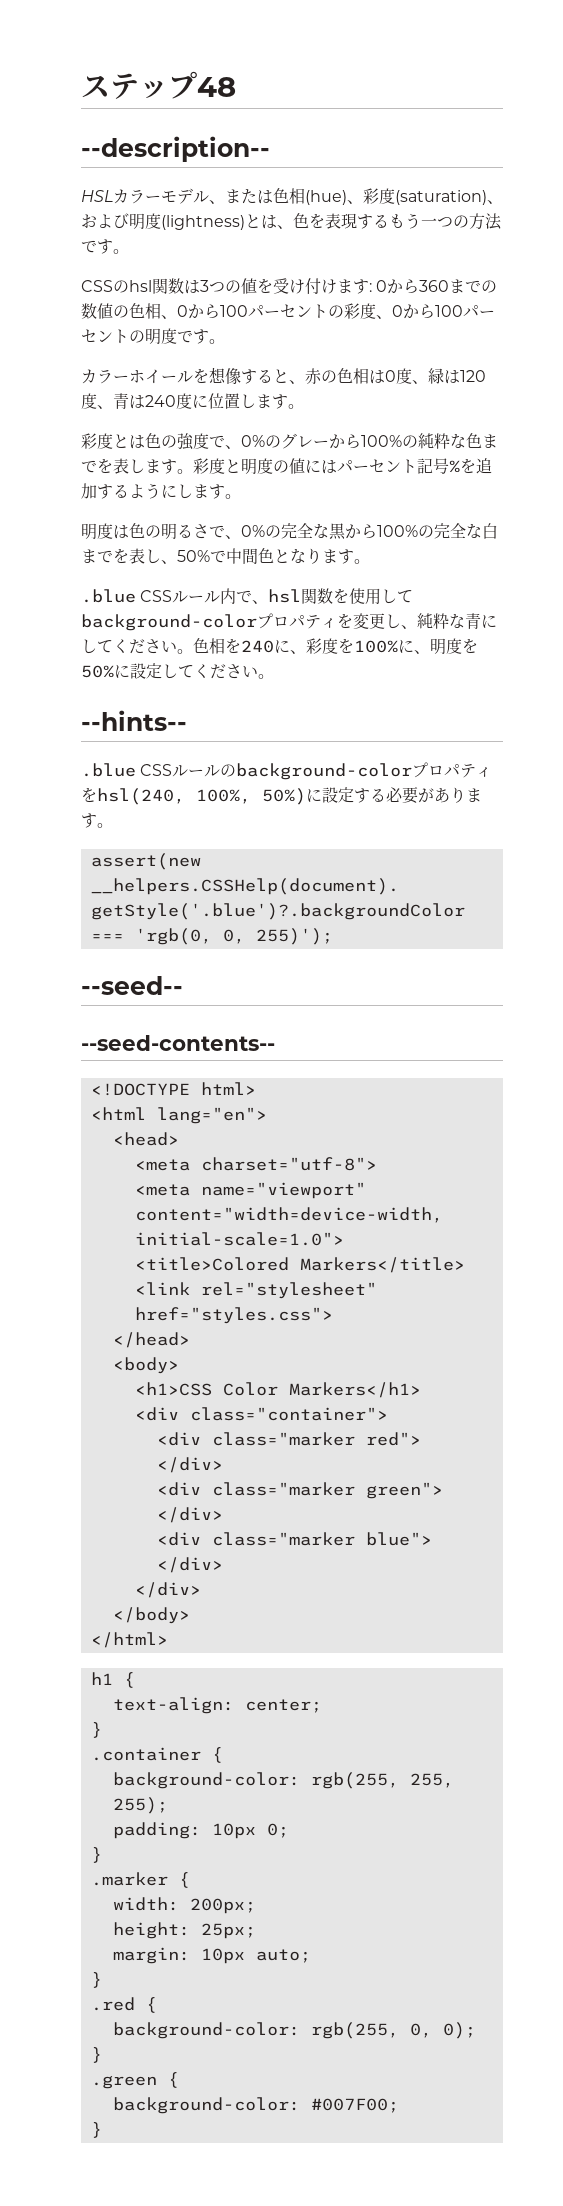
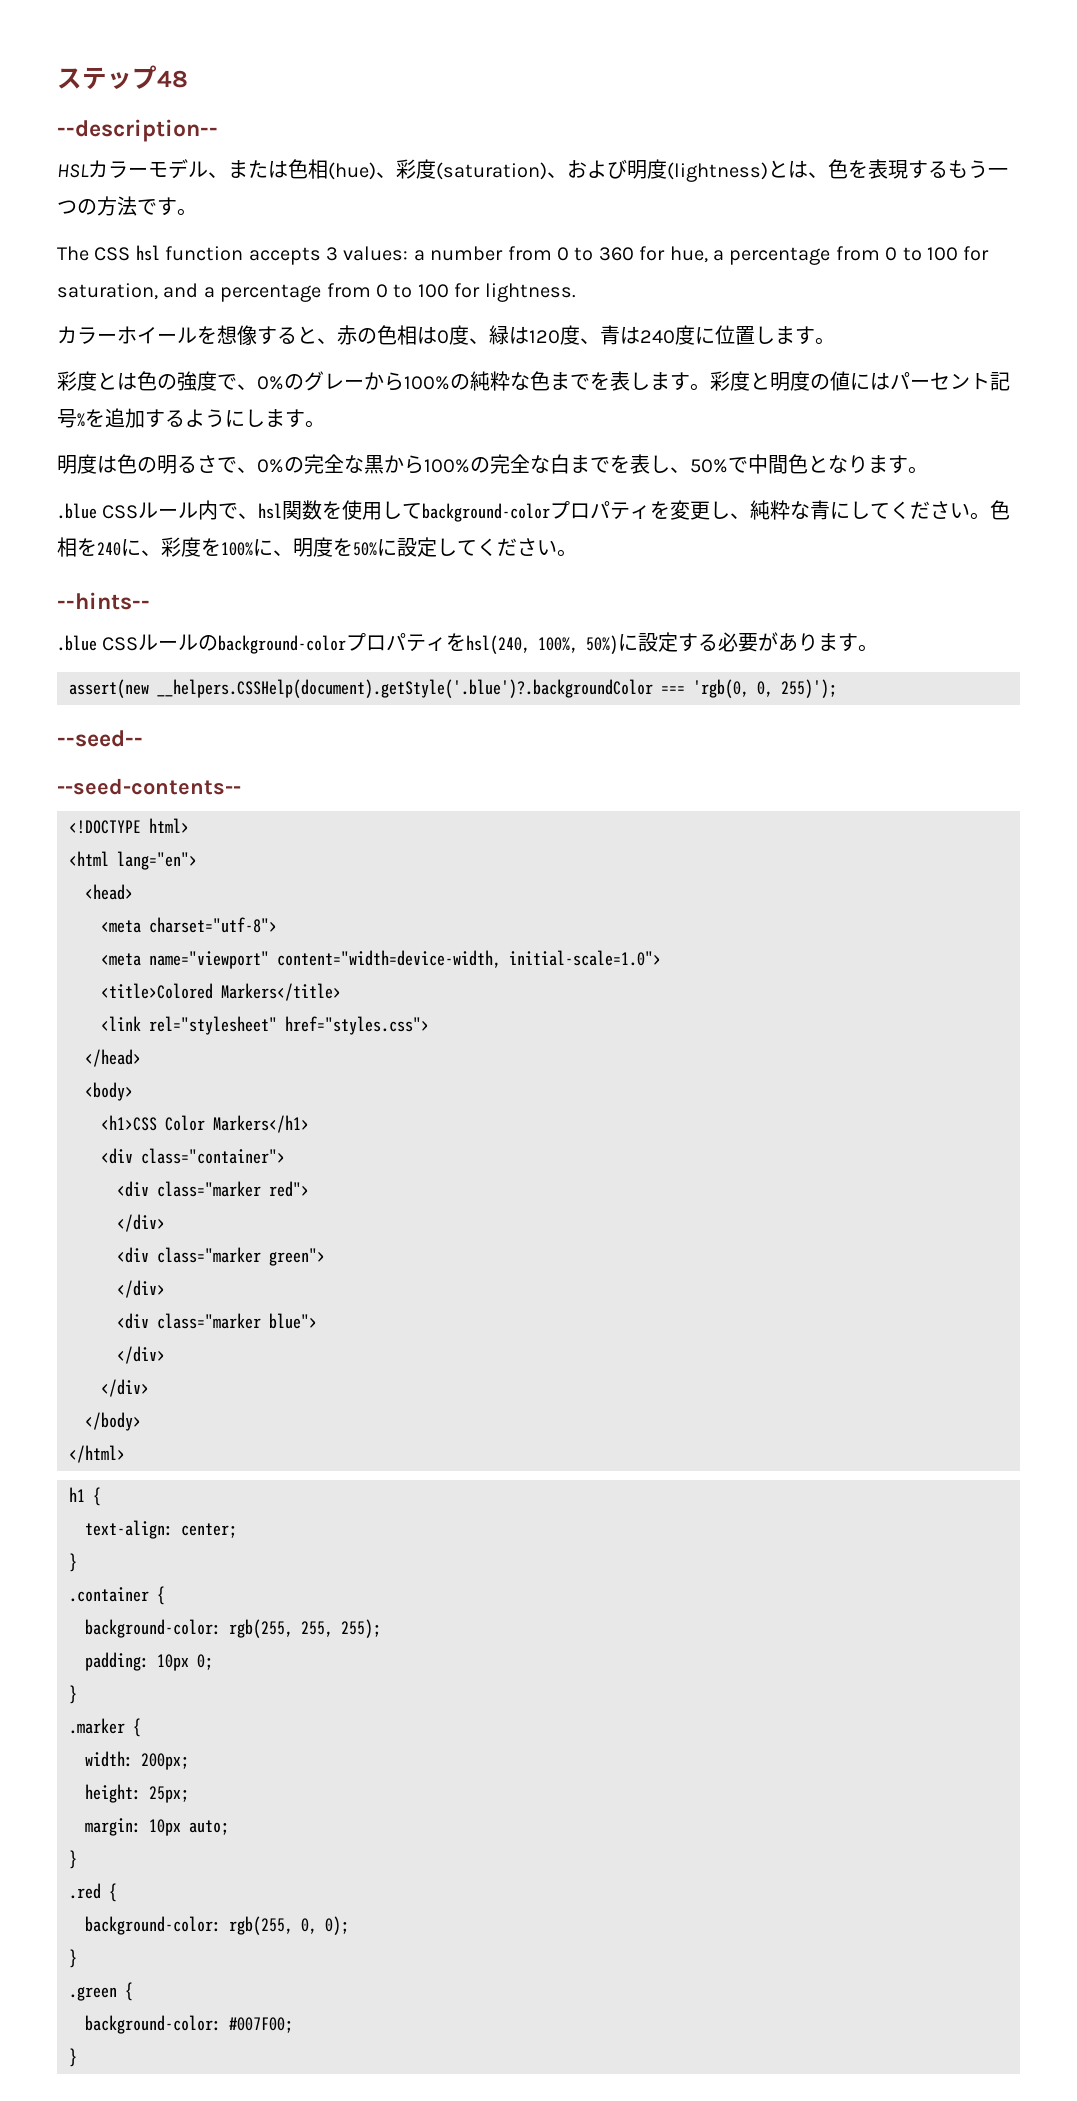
[81,278,498,295] [81,303,495,319] [81,328,225,345] CSSのhsl関数は3つの値を受け付けます: 0から360までの数値の色相、0から100パーセントの彩度、0から100パーセントの明度です。 -> [57,245,990,265] [57,283,576,302] The CSS hsl function accepts 3 values: a number from 0 to 360 for hue, a percentage from 0 to 100 for saturation, and a percentage from 0 to 100 for lightness.

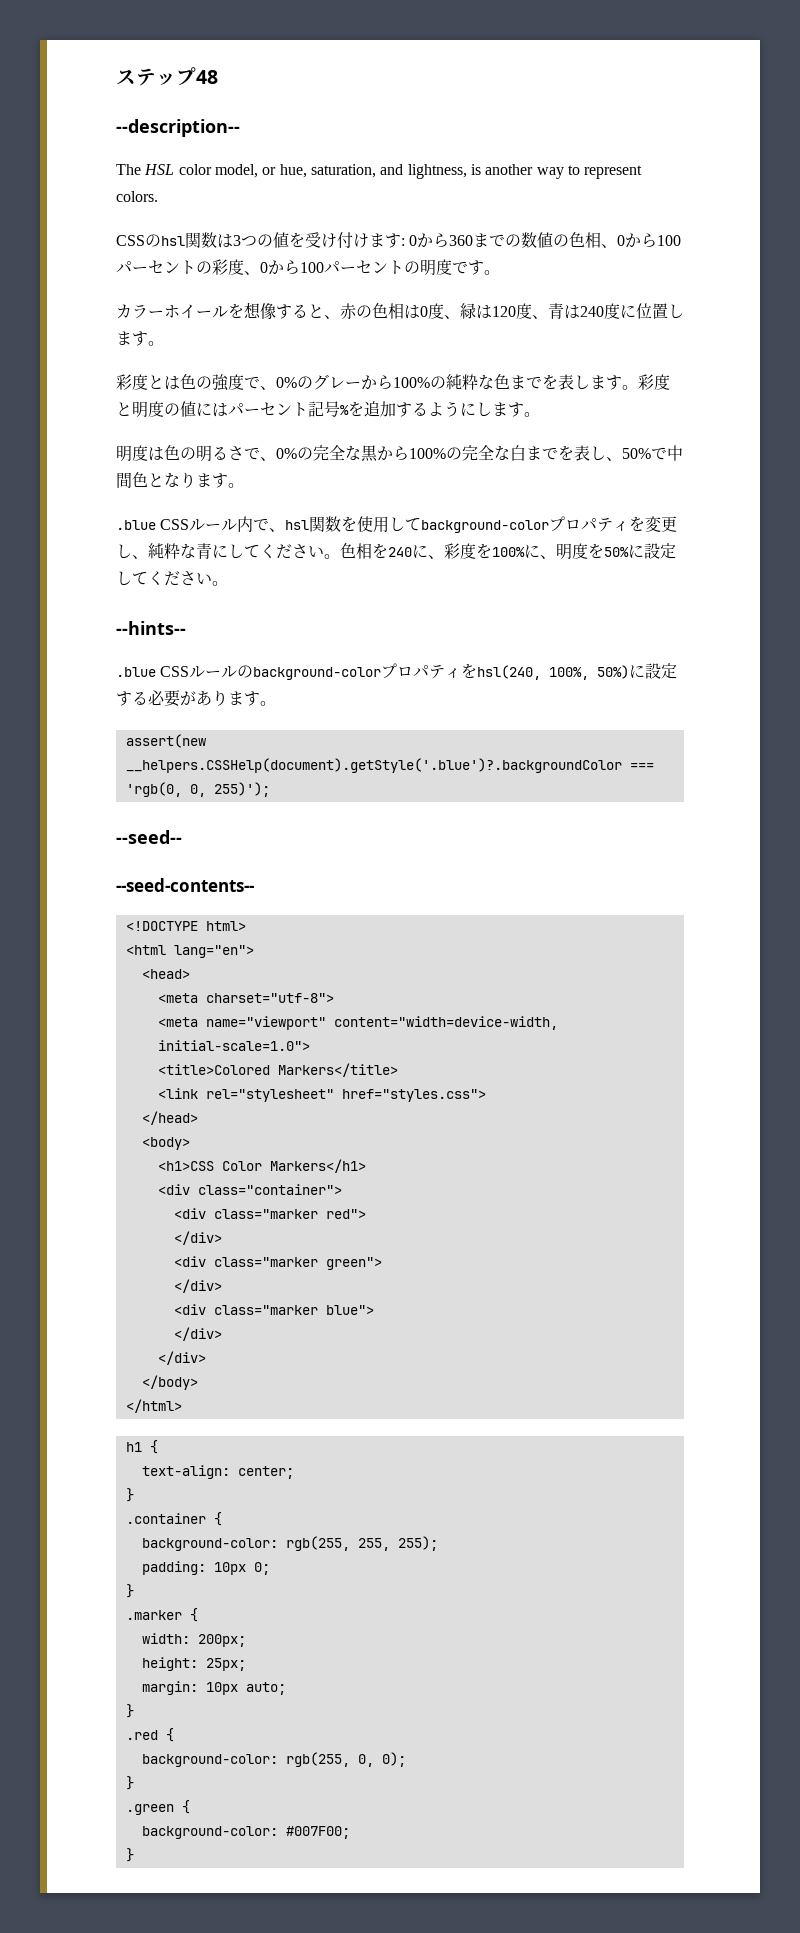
[57,159,1008,182] [57,196,197,216] [57,245,990,265] [57,283,576,302] HSLカラーモデル、または色相(hue)、彩度(saturation)、および明度(lightness)とは、色を表現するもう一つの方法です。 // The CSS hsl function accepts 3 values: a number from 0 to 360 for hue, a percentage from 0 to 100 for saturation, and a percentage from 0 to 100 for lightness. -> [116,164,643,179] [116,191,158,202] [116,232,682,249] [116,259,500,276] The HSL color model, or hue, saturation, and lightness, is another way to represent colors. // CSSのhsl関数は3つの値を受け付けます: 0から360までの数値の色相、0から100パーセントの彩度、0から100パーセントの明度です。

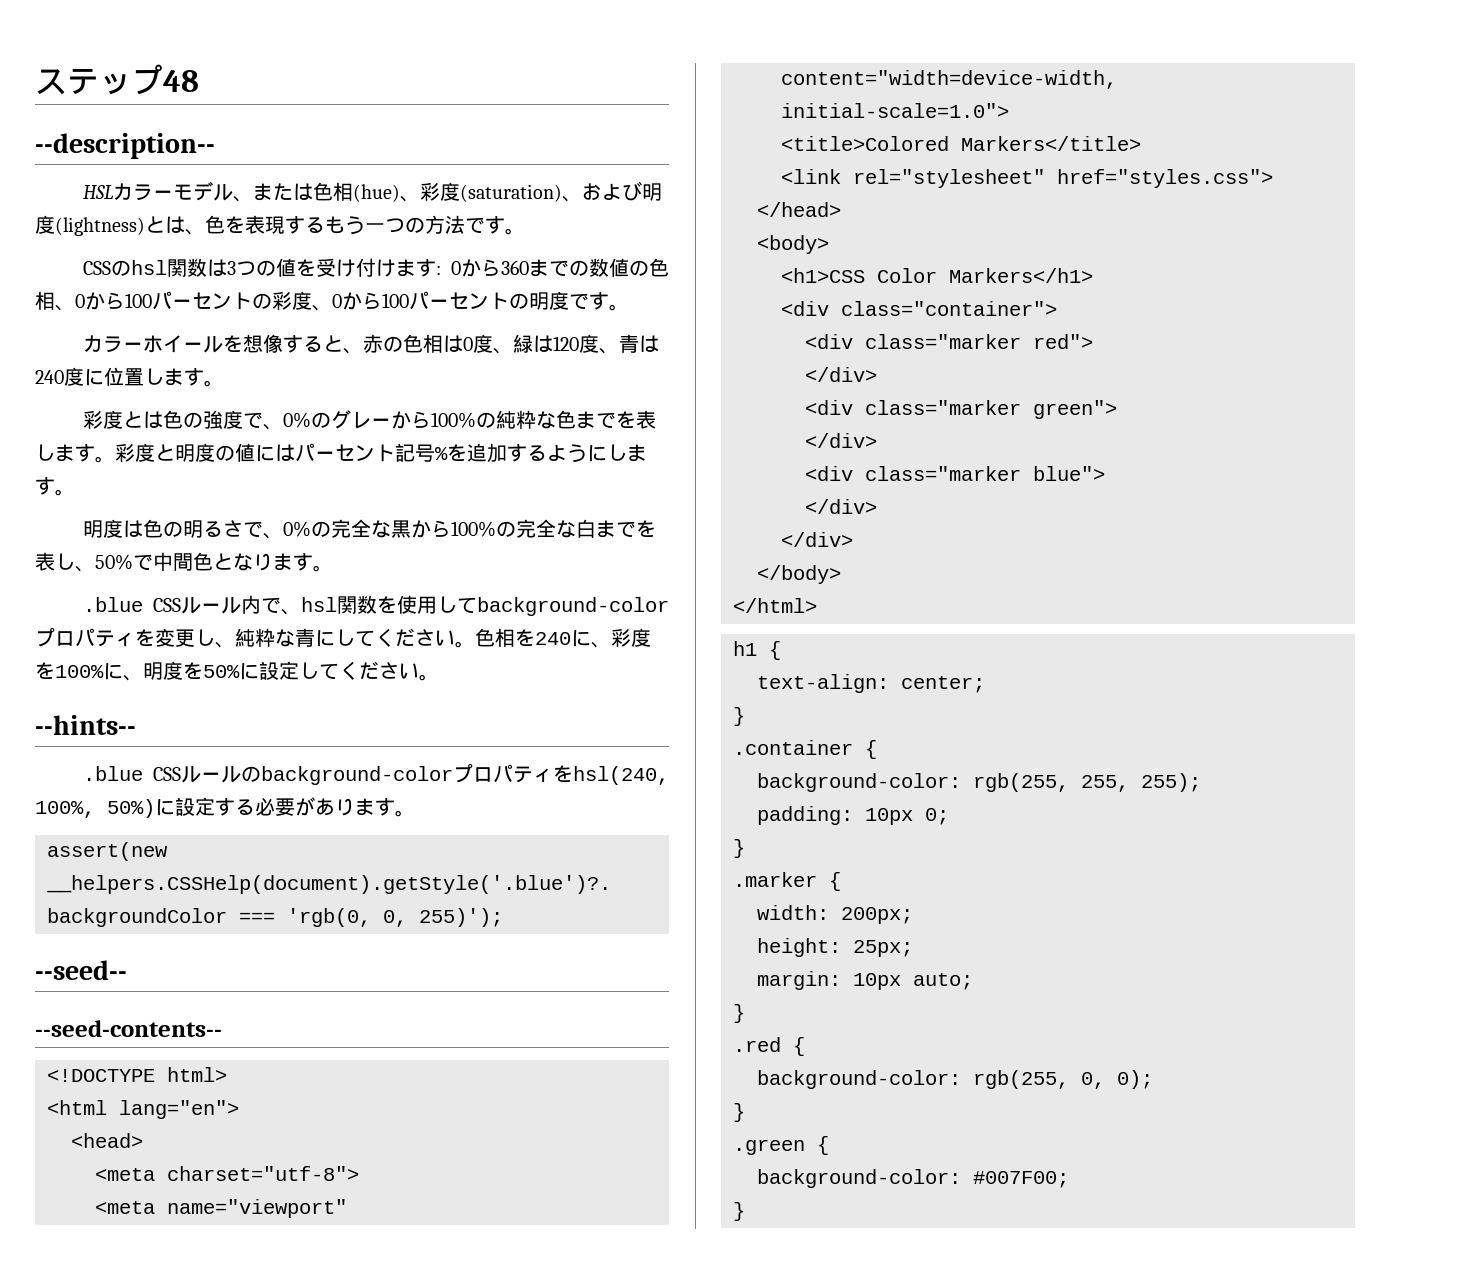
[116,164,643,179] [116,191,158,202] The HSL color model, or hue, saturation, and lightness, is another way to represent colors. -> [82,181,662,202] [35,215,525,236] HSLカラーモデル、または色相(hue)、彩度(saturation)、および明度(lightness)とは、色を表現するもう一つの方法です。

